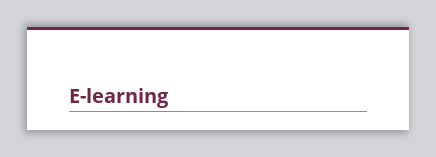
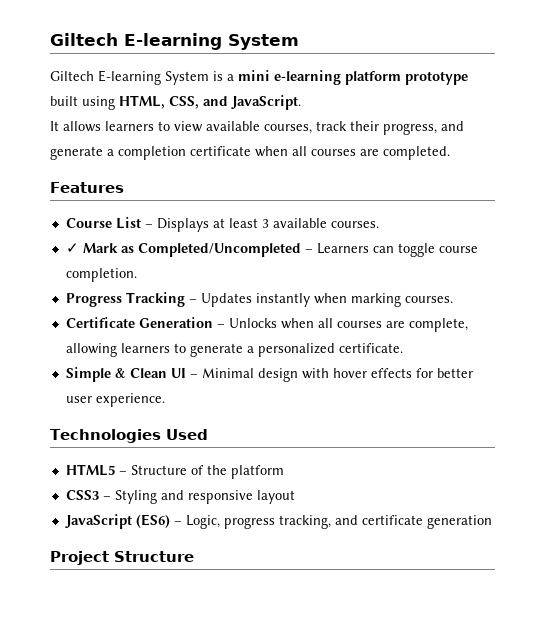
[69,88,169,108] E-learning -> [50,33,299,50] [50,70,468,85] [50,95,301,110] [50,121,464,135] [50,146,450,160] [50,182,124,193] [65,217,379,232] [65,243,478,257] [65,268,137,282] [65,292,453,307] [65,317,468,332] [65,343,403,357] [65,367,473,382] [65,393,165,407] [50,429,208,443] [65,464,284,479] [65,490,295,504] [64,514,492,529] [50,551,194,565] Giltech E-learning System // Giltech E-learning System is a mini e-learning platform prototype built using HTML, CSS, and JavaScript. // It allows learners to view available courses, track their progress, and generate a completion certificate when all courses are completed. // Features // Course List – Displays at least 3 available courses. // ✓ Mark as Completed/Uncompleted – Learners can toggle course completion. // Progress Tracking – Updates instantly when marking courses. // Certificate Generation – Unlocks when all courses are complete, allowing learners to generate a personalized certificate. // Simple & Clean UI – Minimal design with hover effects for better user experience. // Technologies Used // HTML5 – Structure of the platform // CSS3 – Styling and responsive layout // JavaScript (ES6) – Logic, progress tracking, and certificate generation // Project Structure

